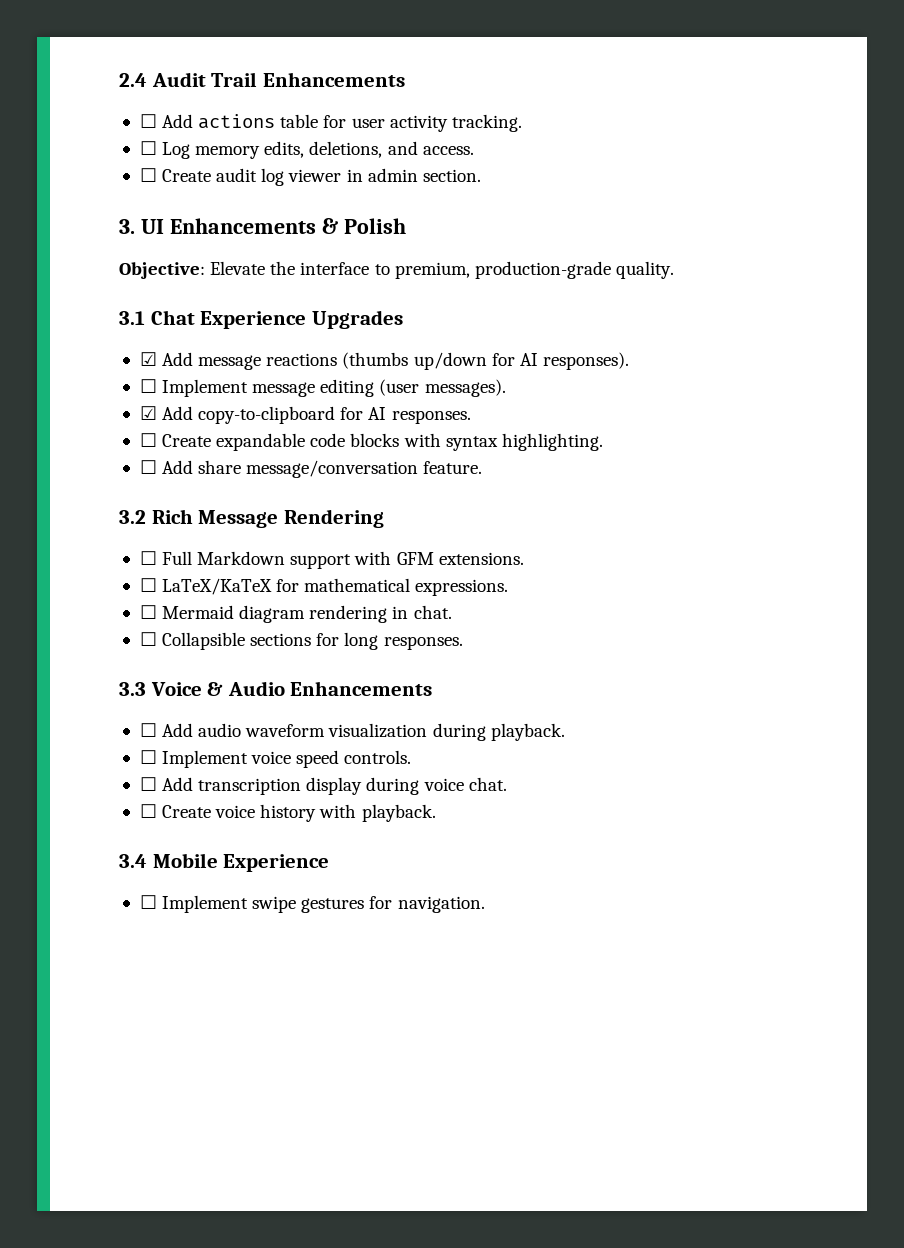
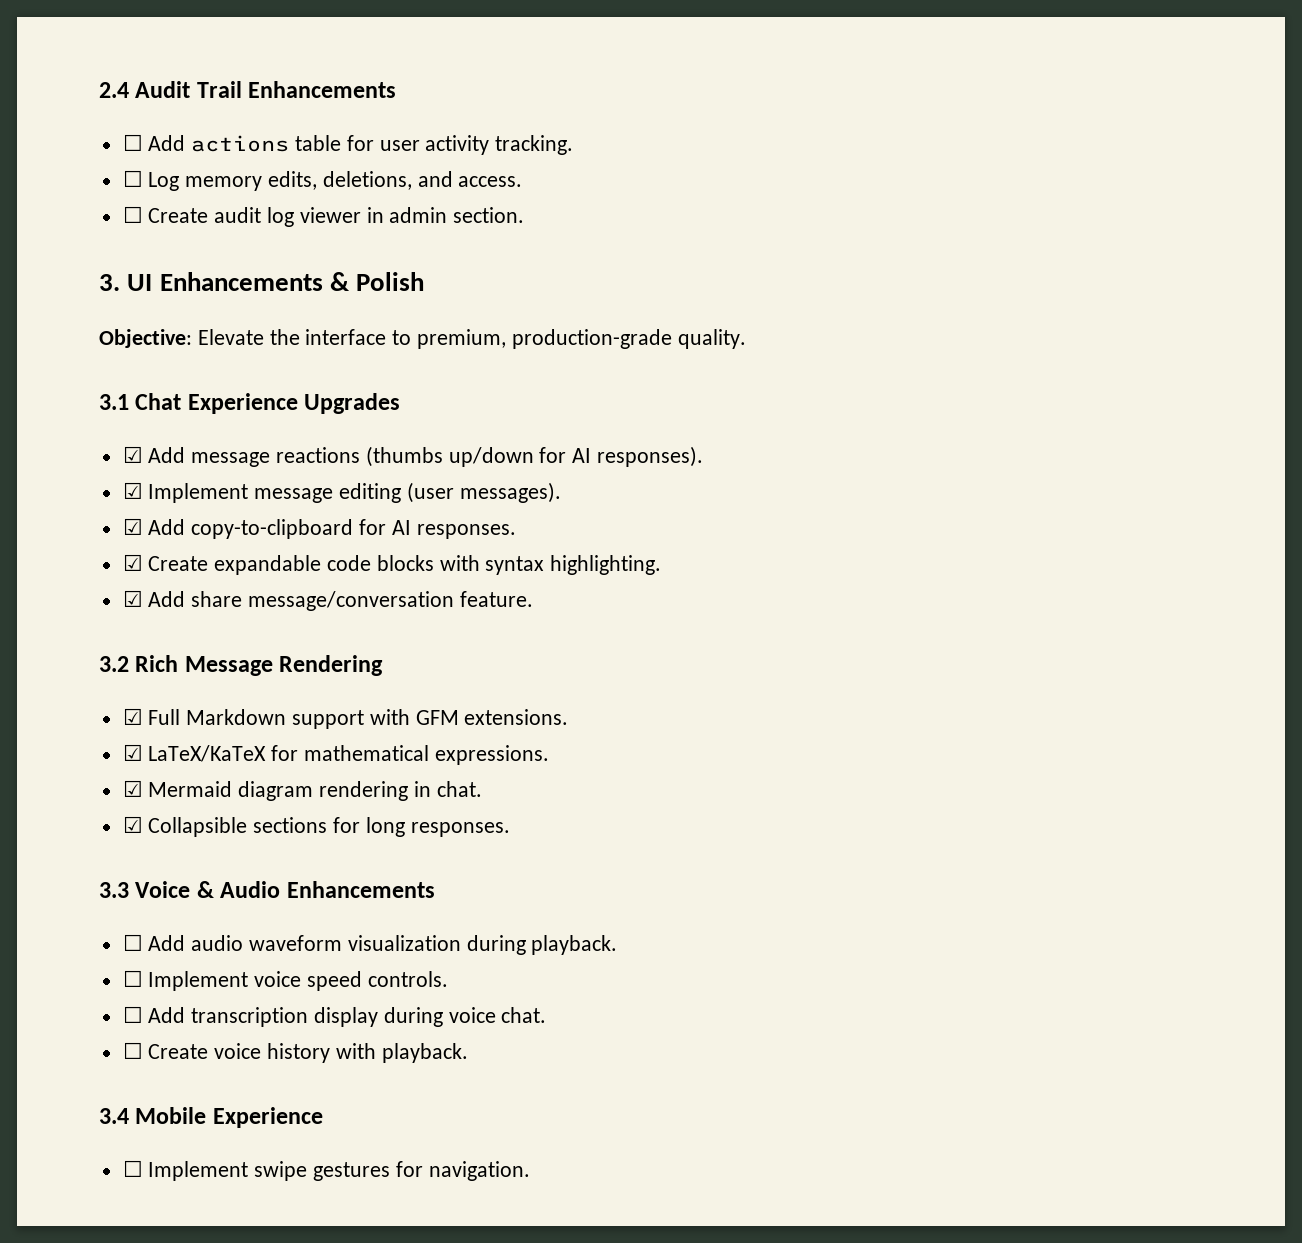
[139,379,157,393] ☐ -> [122,482,143,499] ☑
[139,433,157,447] ☐ -> [122,554,143,571] ☑
[139,460,157,474] ☐ -> [122,590,143,607] ☑
[139,551,157,565] ☐ -> [122,708,143,725] ☑
[139,578,157,592] ☐ -> [122,744,143,761] ☑
[139,605,157,619] ☐ -> [122,780,143,797] ☑
[139,632,157,646] ☐ -> [122,816,143,833] ☑

